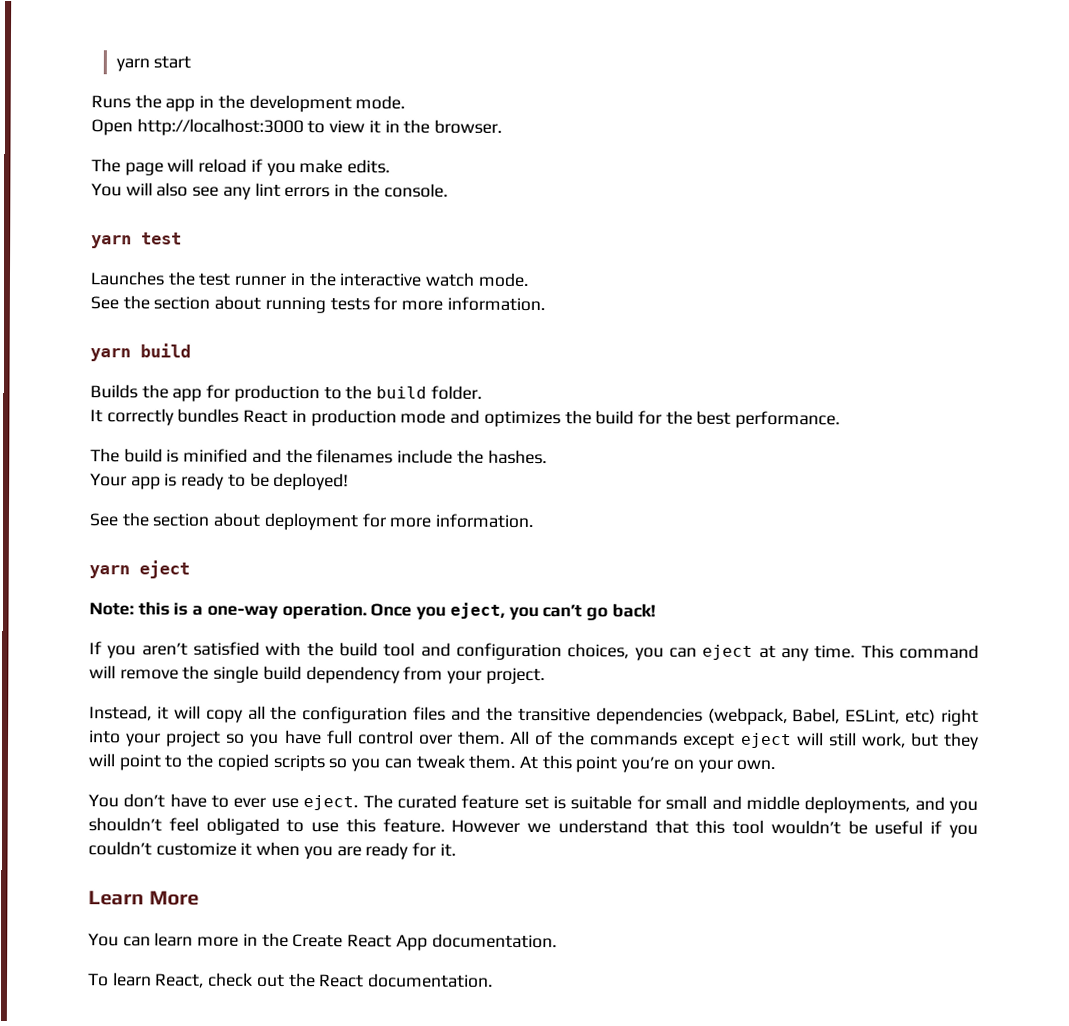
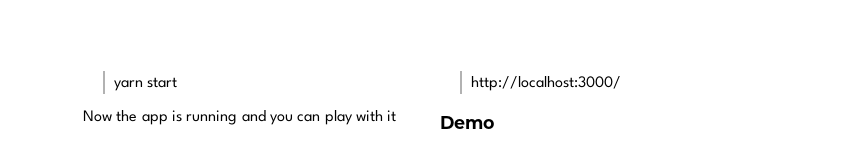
[91,94,406,113] [91,118,503,137] [91,158,391,176] [91,182,448,200] [91,232,182,249] [90,271,529,287] [90,295,545,314] [90,343,191,362] [90,384,482,403] [90,408,841,429] [90,448,547,465] [90,472,350,491] [89,512,534,531] [89,560,190,579] [89,601,656,621] [89,641,980,662] [89,665,545,685] [89,705,979,726] [89,729,980,750] [88,753,776,773] [88,793,978,814] [88,817,978,838] [88,841,456,860] [88,890,199,906] [88,932,557,951] [88,972,494,988] Runs the app in the development mode. // Open http://localhost:3000 to view it in the browser. // The page will reload if you make edits. // You will also see any lint errors in the console. // yarn test // Launches the test runner in the interactive watch mode. // See the section about running tests for more information. // yarn build // Builds the app for production to the build folder. // It correctly bundles React in production mode and optimizes the build for the best performance. // The build is minified and the filenames include the hashes. // Your app is ready to be deployed! // See the section about deployment for more information. // yarn eject // Note: this is a one-way operation. Once you eject, you can’t go back! // If you aren’t satisfied with the build tool and configuration choices, you can eject at any time. This command will remove the single build dependency from your project. // Instead, it will copy all the configuration files and the transitive dependencies (webpack, Babel, ESLint, etc) right into your project so you have full control over them. All of the commands except eject will still work, but they will point to the copied scripts so you can tweak them. At this point you’re on your own. // You don’t have to ever use eject. The curated feature set is suitable for small and middle deployments, and you shouldn’t feel obligated to use this feature. However we understand that this tool wouldn’t be useful if you couldn’t customize it when you are ready for it. // Learn More // You can learn more in the Create React App documentation. // To learn React, check out the React documentation. -> [83,110,397,125] [471,76,622,91] [440,116,494,129] Now the app is running and you can play with it // http://localhost:3000/ // Demo

